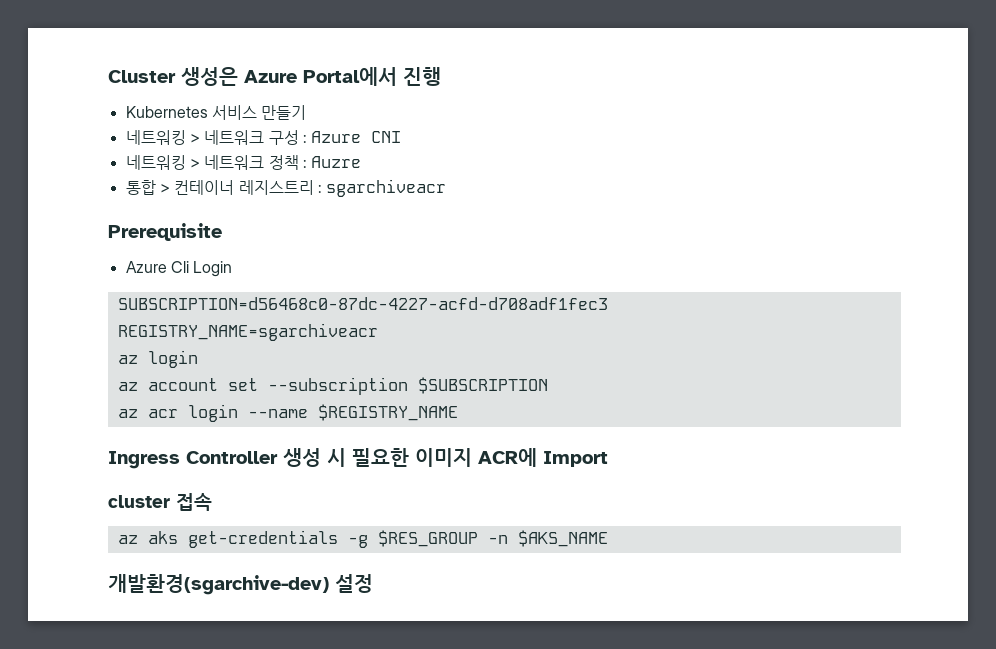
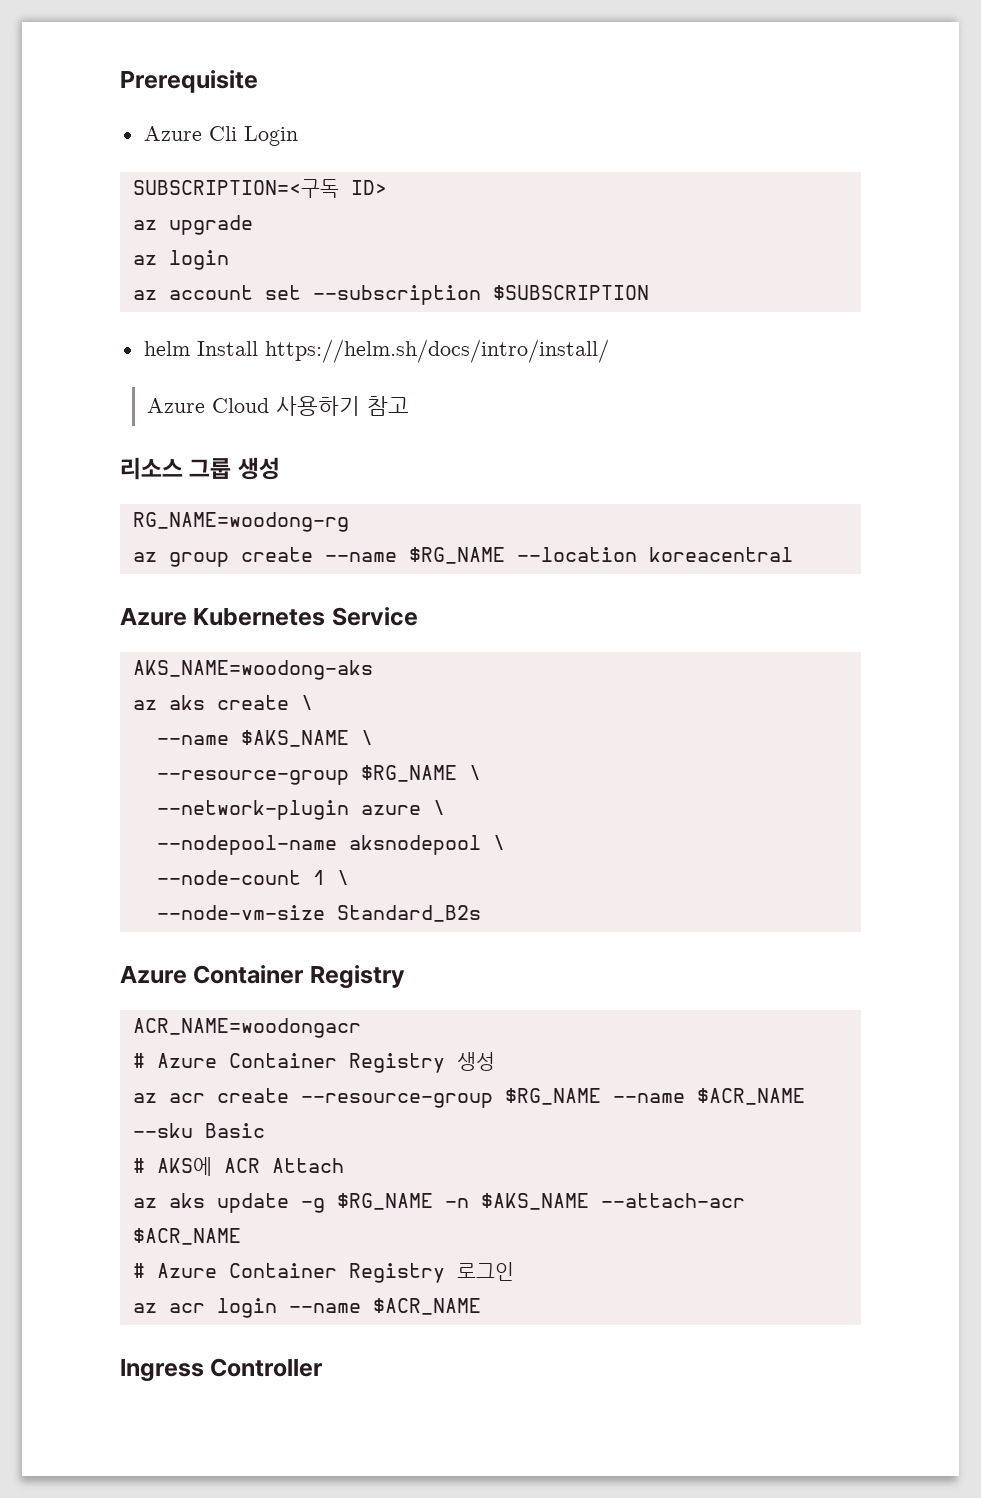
[108,67,441,86] [125,105,307,120] [125,130,402,145] [125,155,362,170] [125,179,447,197] Cluster 생성은 Azure Portal에서 진행 // Kubernetes 서비스 만들기 // 네트워킹 > 네트워크 구성 : Azure CNI // 네트워킹 > 네트워크 정책 : Auzre // 통합 > 컨테이너 레지스트리 : sgarchiveacr // -> (120, 81) none
[117,297,608,310] [117,323,378,341] SUBSCRIPTION=d56468c0-87dc-4227-acfd-d708adf1fec3 // REGISTRY_NAME=sgarchiveacr -> [132,179,387,198] [132,215,253,235] SUBSCRIPTION=<구독 ID> // az upgrade
(548, 385) none -> [143,339,609,363] [147,396,410,416] [120,457,280,480] [132,512,349,532] [132,547,793,567] [120,607,418,626] [132,660,373,680] [132,695,313,710] [156,730,373,747] [156,765,481,785] [156,800,445,820] [156,835,505,855] [156,870,349,885] [156,905,481,922] [120,965,405,989] [132,1018,361,1038] [132,1052,495,1073] [132,1088,805,1108] [132,1123,265,1138] [132,1157,344,1176] [132,1193,745,1213] [132,1228,241,1245] [132,1262,514,1283] // helm Install https://helm.sh/docs/intro/install/ // Azure Cloud 사용하기 참고 // 리소스 그룹 생성 // RG_NAME=woodong-rg // az group create --name $RG_NAME --location koreacentral // Azure Kubernetes Service // AKS_NAME=woodong-aks // az aks create \ // --name $AKS_NAME \ // --resource-group $RG_NAME \ // --network-plugin azure \ // --nodepool-name aksnodepool \ // --node-count 1 \ // --node-vm-size Standard_B2s // Azure Container Registry // ACR_NAME=woodongacr // # Azure Container Registry 생성 // az acr create --resource-group $RG_NAME --name $ACR_NAME --sku Basic // # AKS에 ACR Attach // az aks update -g $RG_NAME -n $AKS_NAME --attach-acr $ACR_NAME // # Azure Container Registry 로그인
[317,404,458,421] $REGISTRY_NAME -> [372,1298,481,1315] $ACR_NAME
[283,448,608,467] [108,493,212,511] [117,530,608,548] [108,574,373,595] 생성 시 필요한 이미지 ACR에 Import // cluster 접속 // az aks get-credentials -g $RES_GROUP -n $AKS_NAME // 개발환경(sgarchive-dev) 설정 -> (324, 1367) none

